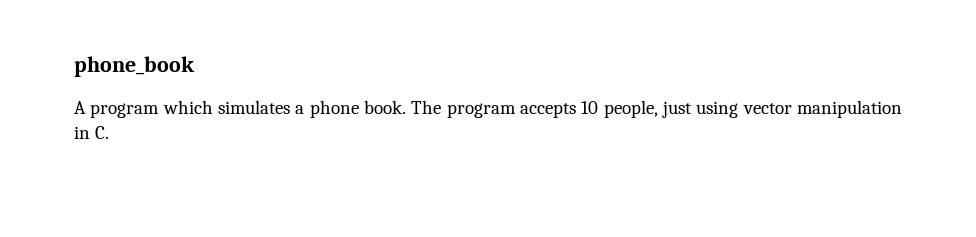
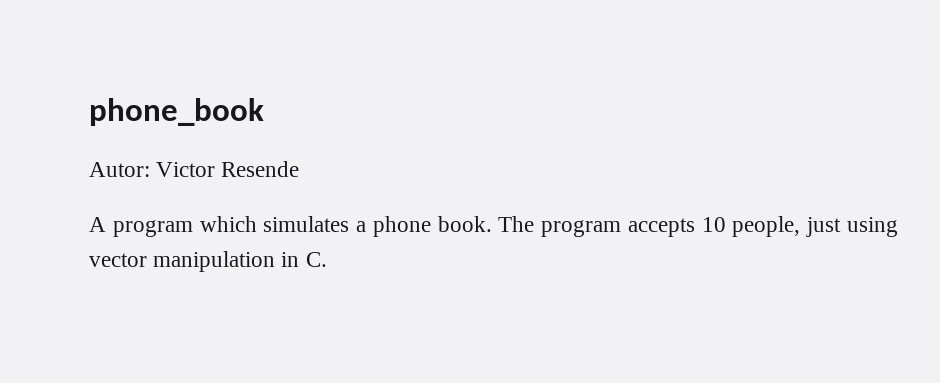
(195, 66) none -> [89,161,300,177] // Autor: Victor Resende

